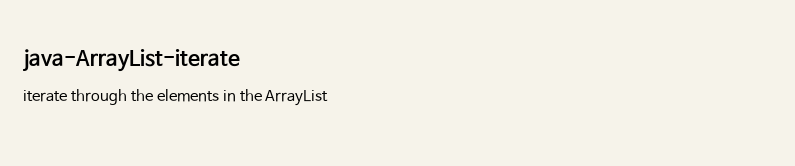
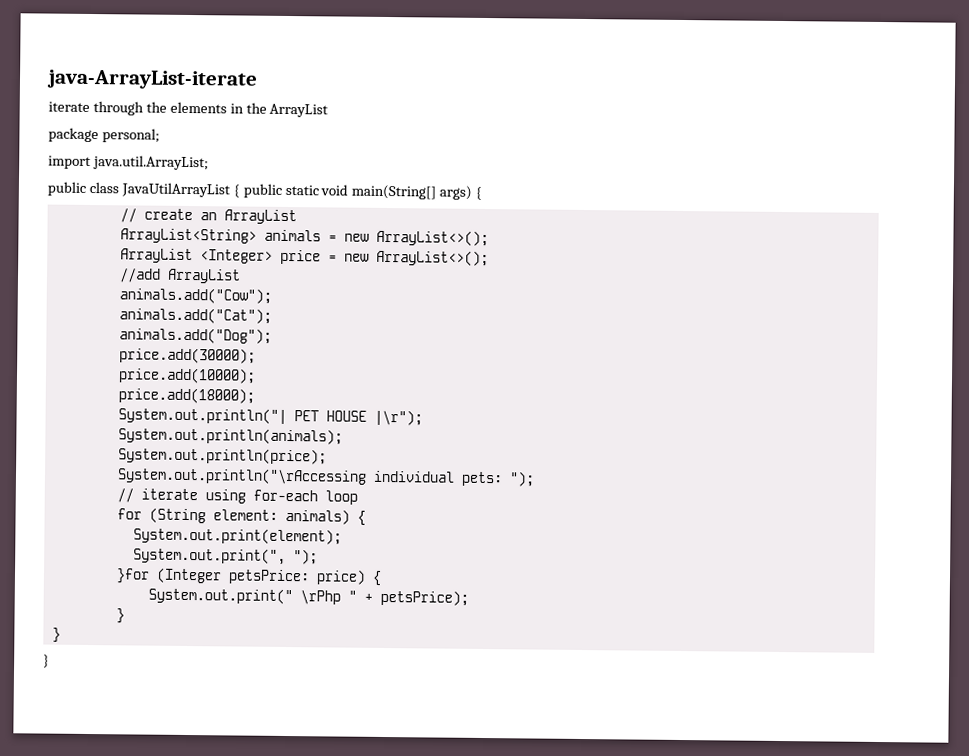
(329, 98) none -> [48,127,160,143] [48,155,209,171] [47,181,483,200] [119,208,297,225] [119,228,489,247] [119,248,489,267] [118,268,241,284] [118,287,272,304] [118,307,272,324] [118,327,272,344] [118,347,256,364] [117,367,256,384] [117,387,255,404] [117,407,423,426] [117,427,343,445] [117,447,327,465] [116,467,535,487] [116,488,358,505] [116,507,366,526] [132,527,342,545] [132,547,318,565] [115,567,382,586] [147,587,469,606] [115,608,125,624] [51,627,61,643] [43,654,50,668] // package personal; // import java.util.ArrayList; // public class JavaUtilArrayList { public static void main(String[] args) { // // create an ArrayList // ArrayList<String> animals = new ArrayList<>(); // ArrayList <Integer> price = new ArrayList<>(); // //add ArrayList // animals.add("Cow"); // animals.add("Cat"); // animals.add("Dog"); // price.add(30000); // price.add(10000); // price.add(18000); // System.out.println("| PET HOUSE |\r"); // System.out.println(animals); // System.out.println(price); // System.out.println("\rAccessing individual pets: "); // // iterate using for-each loop // for (String element: animals) { // System.out.print(element); // System.out.print(", "); // }for (Integer petsPrice: price) { // System.out.print(" \rPhp " + petsPrice); // } // } // }

